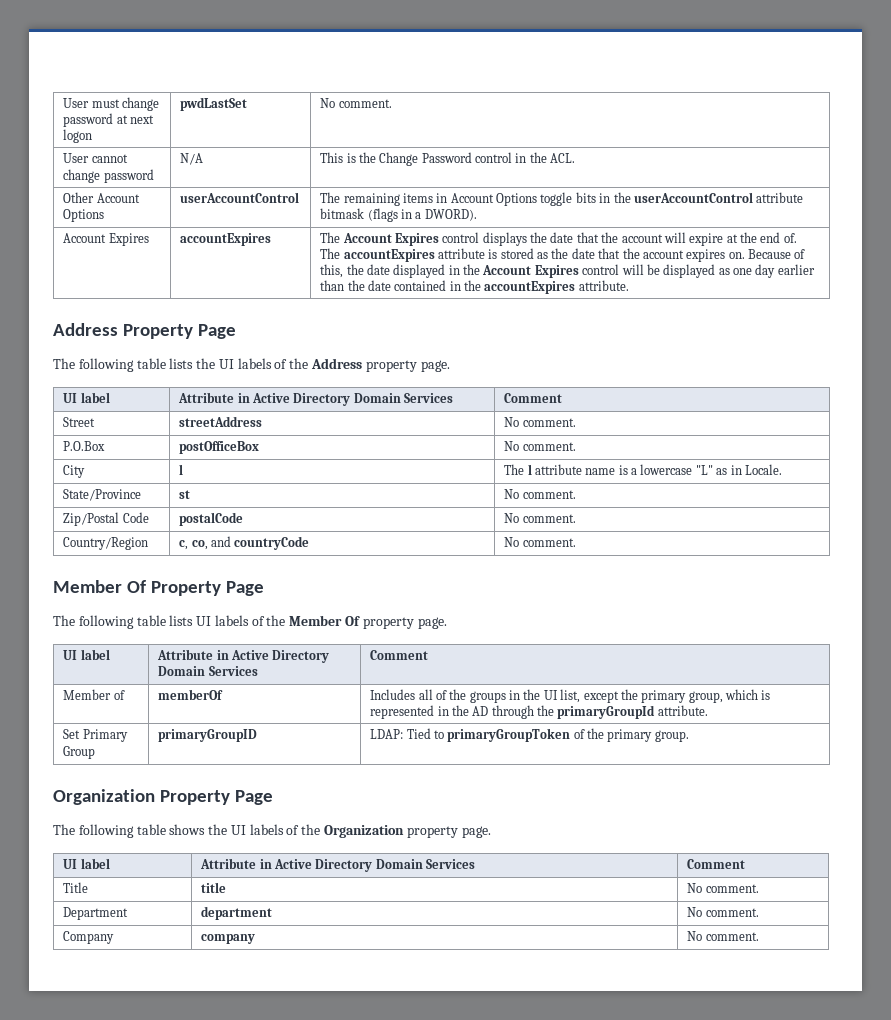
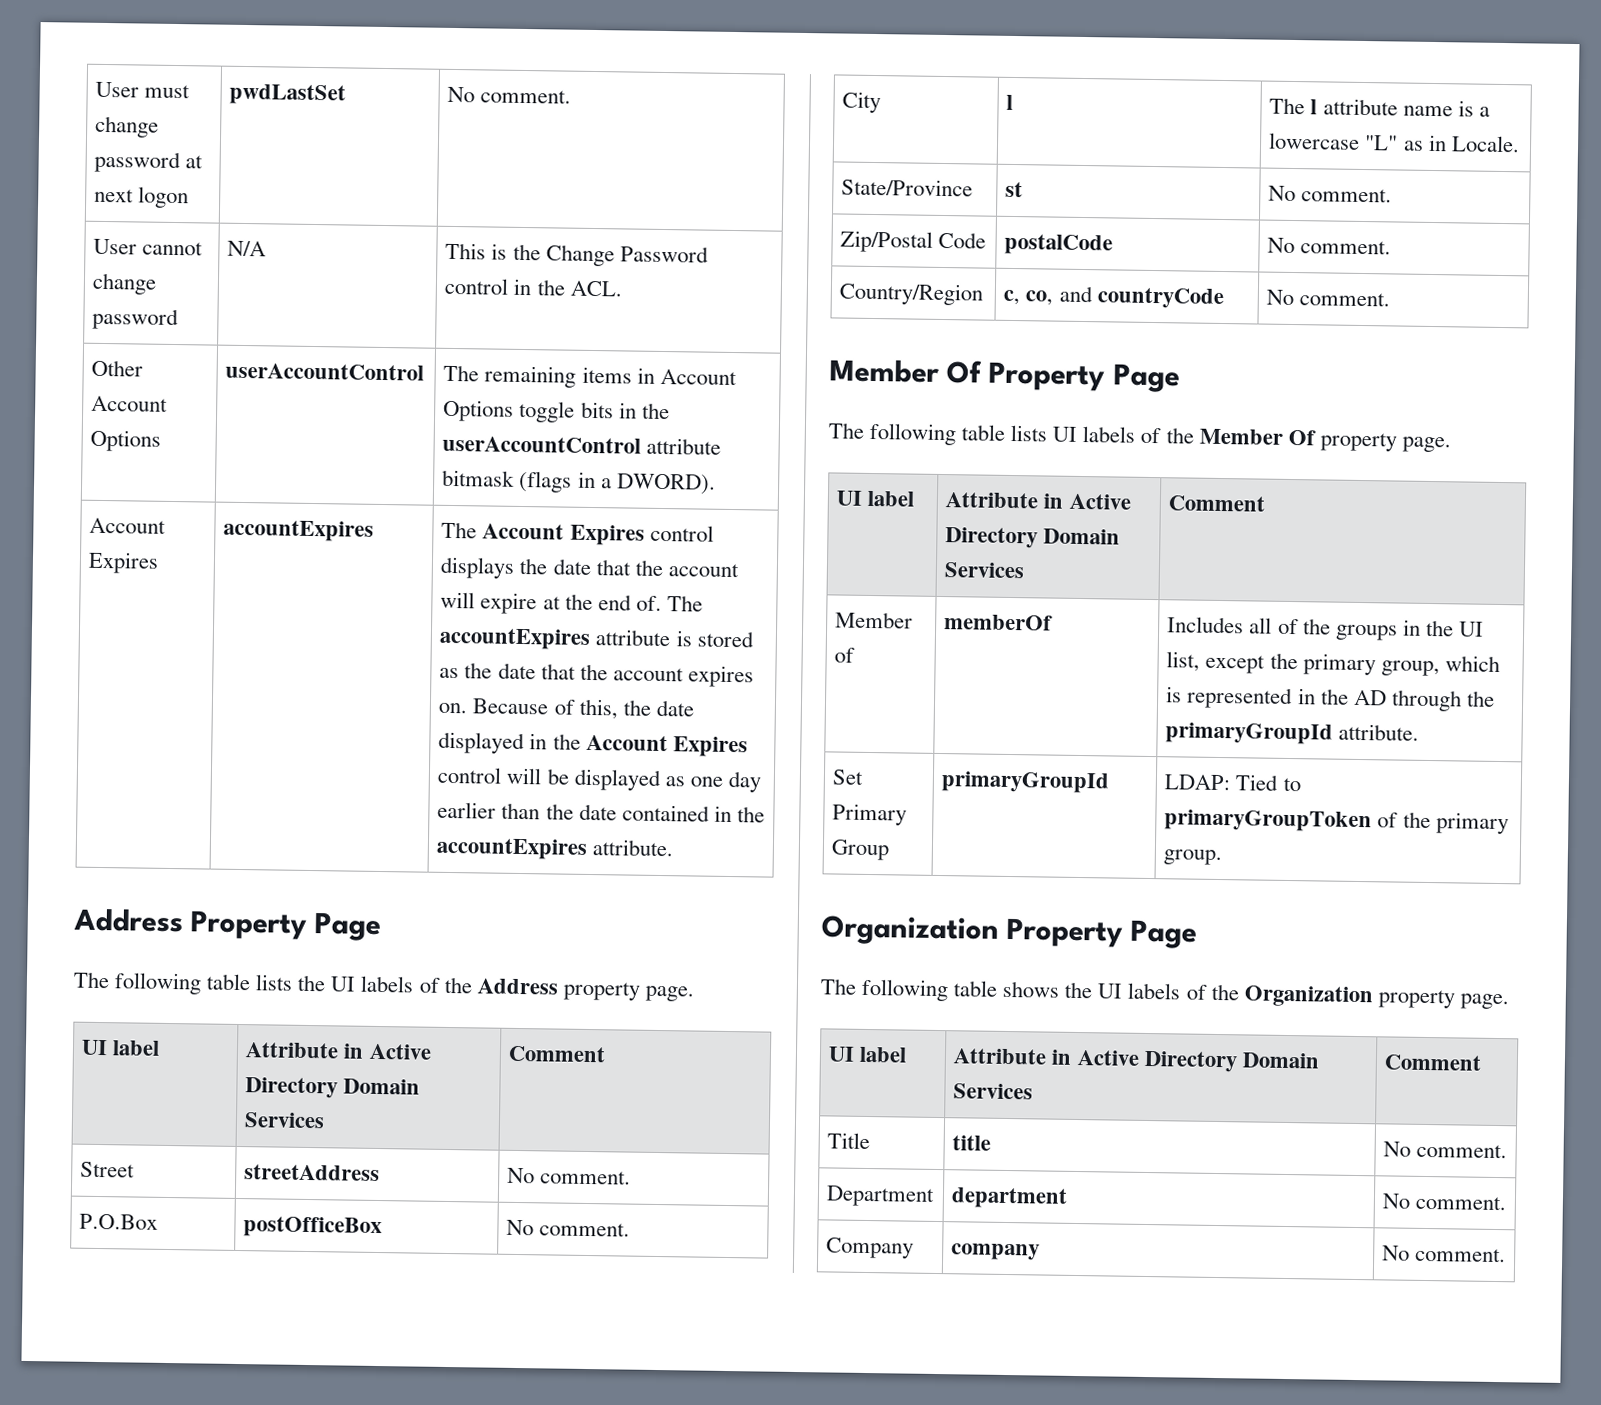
[158,729,258,742] primaryGroupID -> [941,771,1111,794] primaryGroupId

